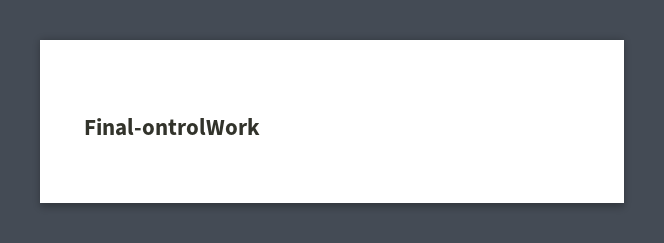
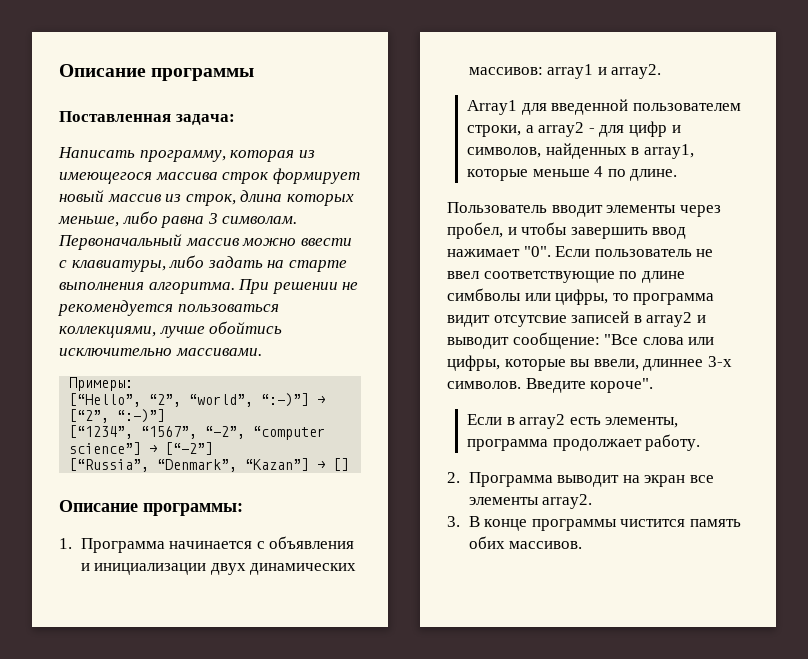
[84,118,260,136] Final-ontrolWork -> [59,64,255,81] [59,111,235,125] [58,147,315,162] [59,168,360,184] [59,190,354,206] [58,211,298,228] [58,234,352,250] [59,255,347,272] [59,279,359,294] [58,300,279,316] [59,321,283,338] [59,348,262,356] [69,377,134,391] [69,393,326,407] [69,409,166,423] [69,425,326,440] [69,442,214,455] [69,458,350,472] [59,500,243,516] [59,536,355,553] [80,563,357,575] [468,64,662,79] [467,99,741,115] [467,121,681,137] [467,143,694,159] [467,166,678,181] [447,202,721,217] [447,222,687,239] [447,246,714,257] [447,271,685,283] [447,288,715,305] [447,311,706,327] [447,332,715,349] [447,355,732,371] [447,378,654,393] [467,414,679,429] [467,434,701,451] [447,472,714,487] [468,494,593,509] [447,516,741,531] [468,536,583,549] Описание программы // Поставленная задача: // Написать программу, которая из имеющегося массива строк формирует новый массив из строк, длина которых меньше, либо равна 3 символам. Первоначальный массив можно ввести с клавиатуры, либо задать на старте выполнения алгоритма. При решении не рекомендуется пользоваться коллекциями, лучше обойтись исключительно массивами. // Примеры: // [“Hello”, “2”, “world”, “:-)”] → [“2”, “:-)”] // [“1234”, “1567”, “-2”, “computer science”] → [“-2”] // [“Russia”, “Denmark”, “Kazan”] → [] // Описание программы: // 1. Программа начинается с объявления и инициализации двух динамических массивов: array1 и array2. // Array1 для введенной пользователем строки, а array2 - для цифр и символов, найденных в array1, которые меньше 4 по длине. // Пользователь вводит элементы через пробел, и чтобы завершить ввод нажимает "0". Если пользователь не ввел соответствующие по длине симбволы или цифры, то программа видит отсутсвие записей в array2 и выводит сообщение: "Все слова или цифры, которые вы ввели, длиннее 3-х символов. Введите короче". // Если в array2 есть элементы, программа продолжает работу. // 2. Программа выводит на экран все элементы array2. // 3. В конце программы чистится память обих массивов.

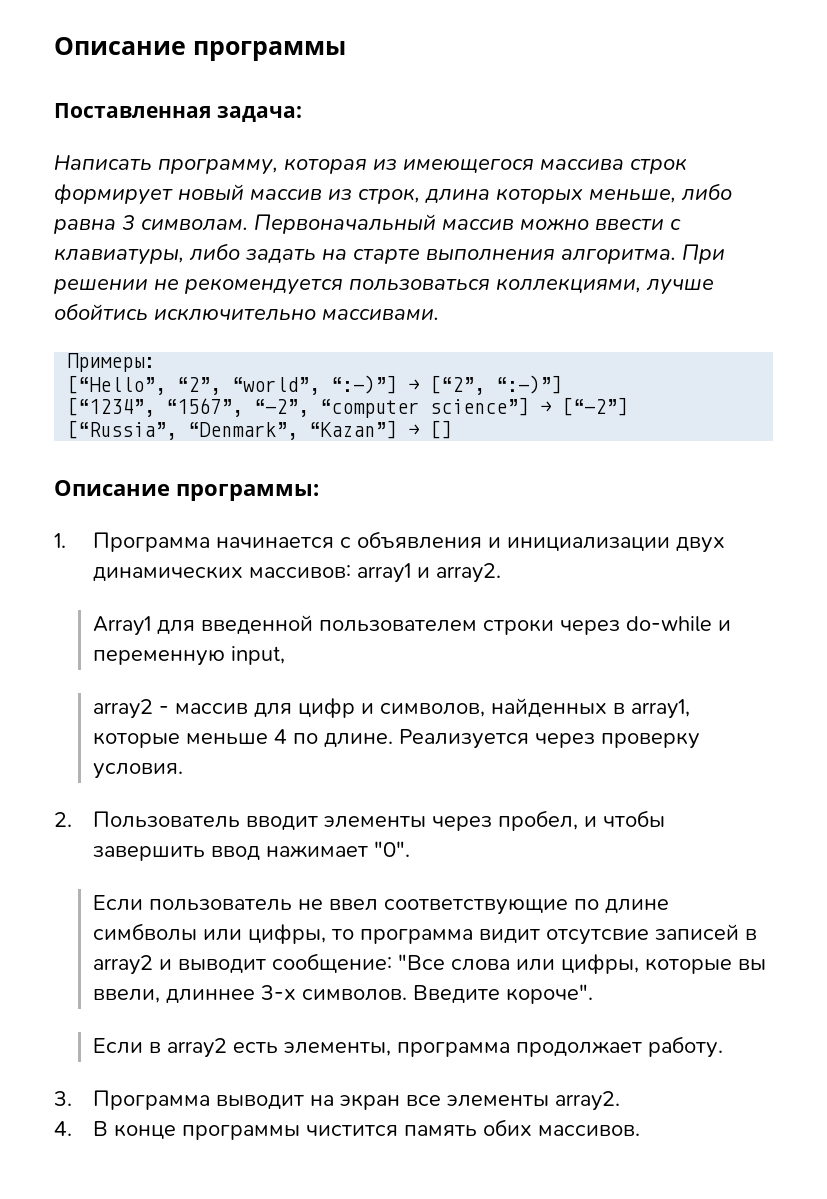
[467,125,534,137] строки, а -> [483,616,732,635] [93,646,286,666] строки через do-while и переменную input, //
(595, 130) none -> [175,703,249,714] массив
(678, 175) // -> [399,729,701,749] [93,763,184,779] [54,812,72,827] Реализуется через проверку условия. // 2.
(551, 251) none -> (411, 849) //
[447,472,460,483] 2. -> [54,1091,72,1106] 3.
[447,516,460,527] 3. -> [54,1121,72,1136] 4.

